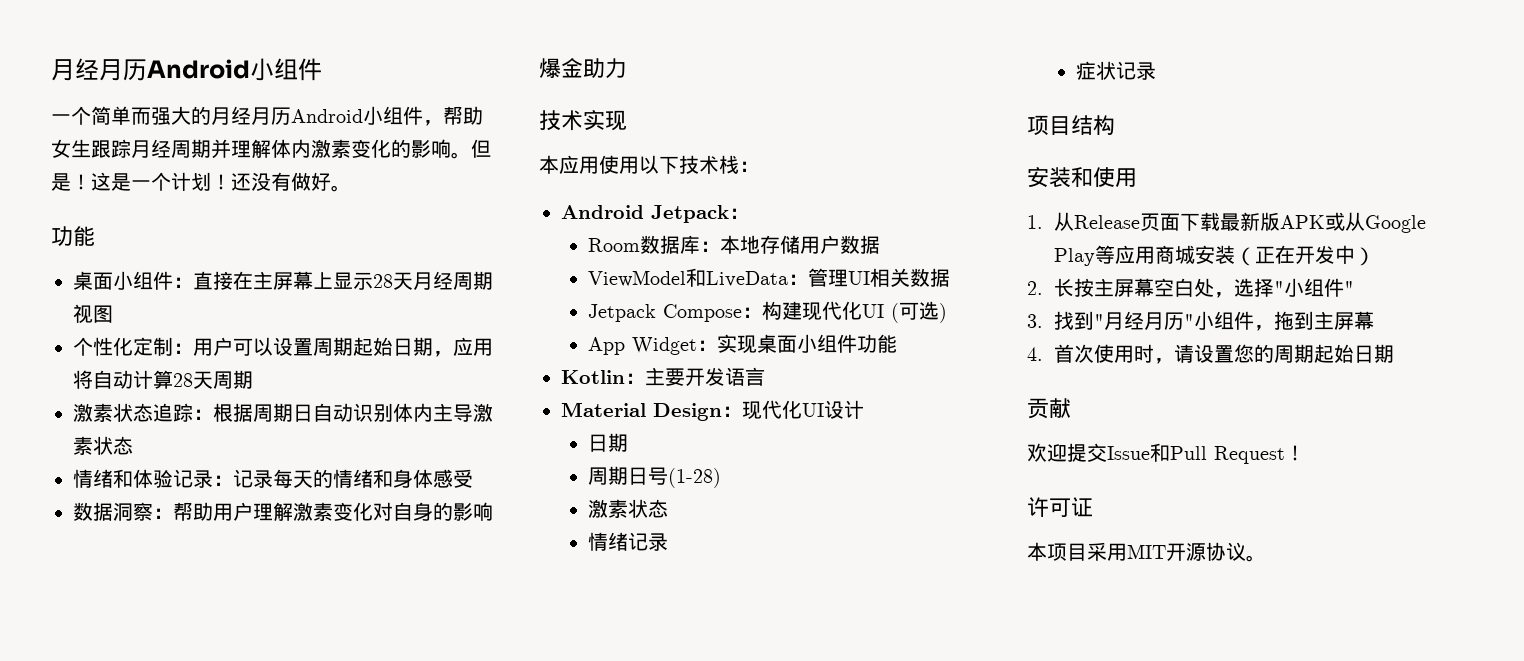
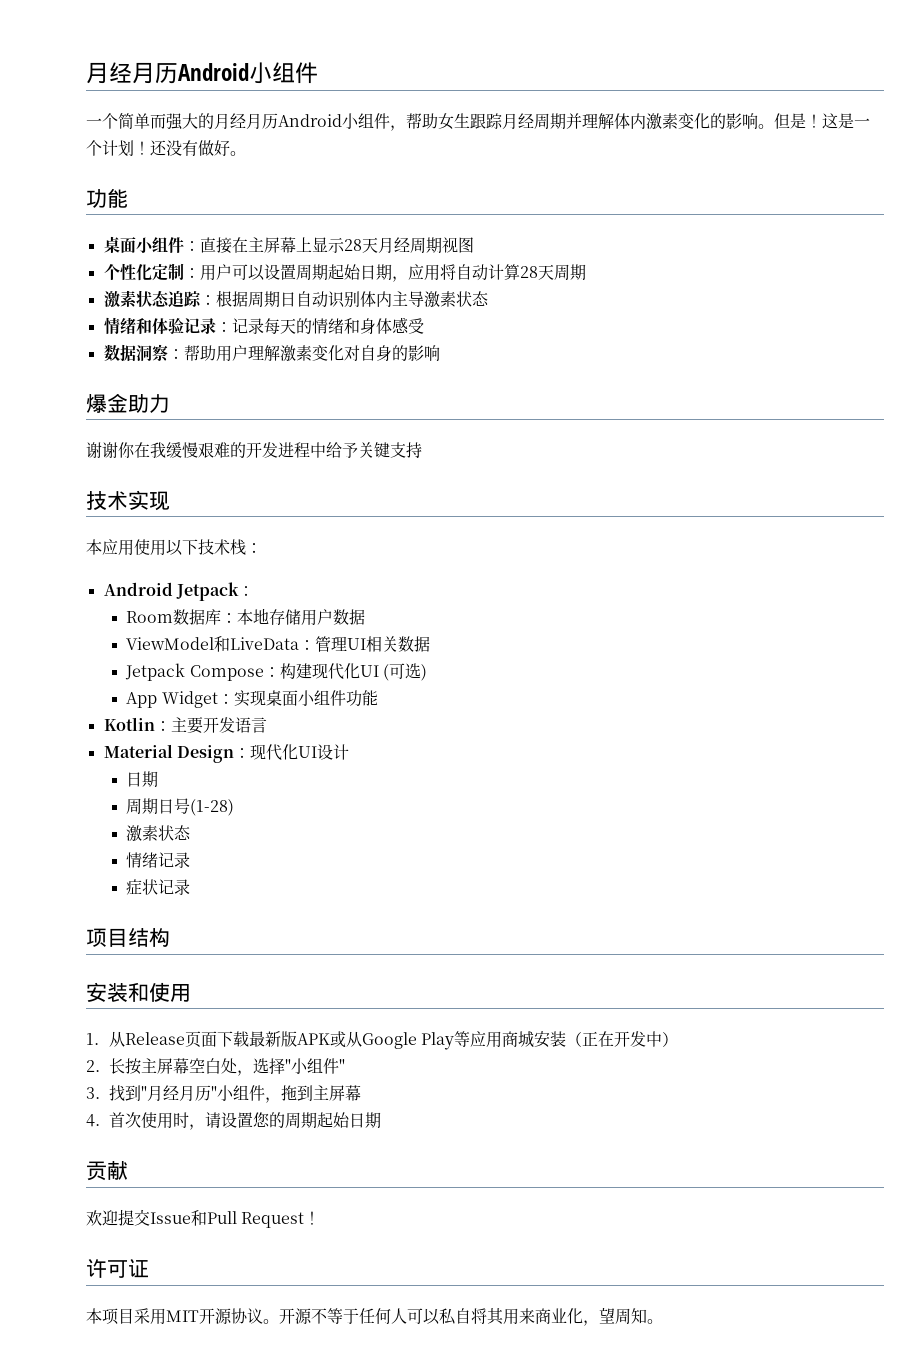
(627, 68) none -> [86,442,422,458] // 谢谢你在我缓慢艰难的开发进程中给予关键支持
(1266, 558) none -> [279,1307,663,1326] 开源不等于任何人可以私自将其用来商业化，望周知。

